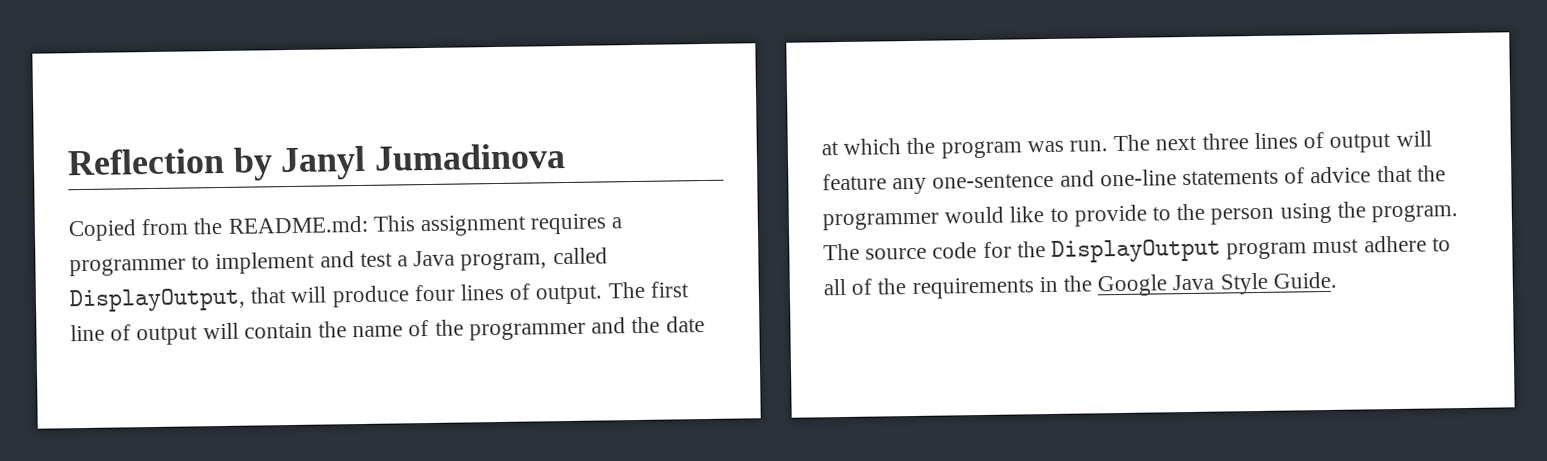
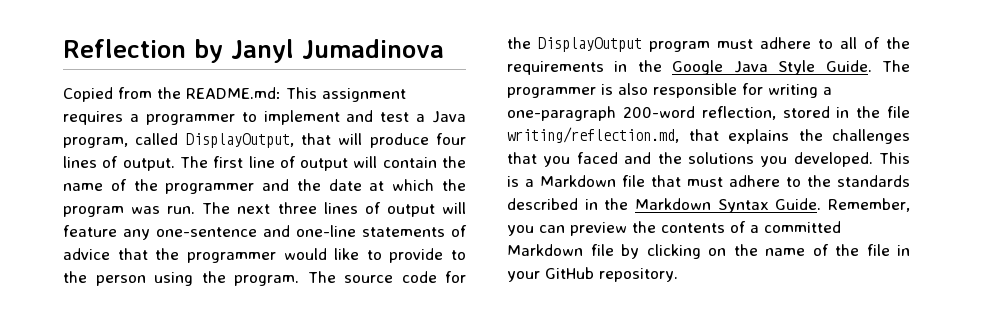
(1337, 280) none -> [882,60,910,72] [507,83,832,98] [507,106,910,121] [507,127,910,144] [507,152,910,167] [507,175,910,187] [507,198,910,213] [507,221,841,236] [507,244,910,259] [507,267,678,282] The programmer is also responsible for writing a one-paragraph 200-word reflection, stored in the file writing/reflection.md, that explains the challenges that you faced and the solutions you developed. This is a Markdown file that must adhere to the standards described in the Markdown Syntax Guide. Remember, you can preview the contents of a committed Markdown file by clicking on the name of the file in your GitHub repository.

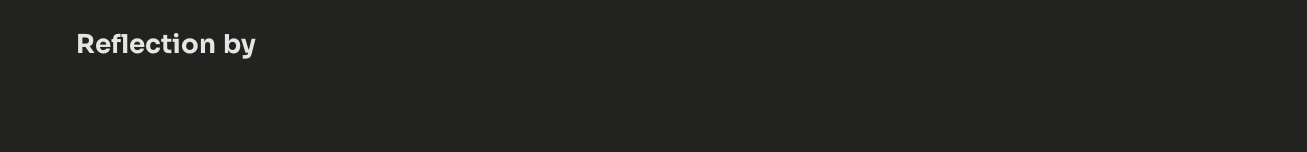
[231,39,444,63] [63,87,406,102] [63,110,466,125] [63,133,466,148] [63,156,467,171] [63,179,466,194] [63,202,466,217] [63,225,467,240] [63,248,466,263] [63,271,466,286] [507,37,910,52] [507,60,910,75] [507,83,832,98] [507,106,910,121] [507,127,910,144] [507,152,910,167] [507,175,910,187] [507,198,910,213] [507,221,841,236] [507,244,910,259] [507,267,678,282] Janyl Jumadinova // Copied from the README.md: This assignment requires a programmer to implement and test a Java program, called DisplayOutput, that will produce four lines of output. The first line of output will contain the name of the programmer and the date at which the program was run. The next three lines of output will feature any one-sentence and one-line statements of advice that the programmer would like to provide to the person using the program. The source code for the DisplayOutput program must adhere to all of the requirements in the Google Java Style Guide. The programmer is also responsible for writing a one-paragraph 200-word reflection, stored in the file writing/reflection.md, that explains the challenges that you faced and the solutions you developed. This is a Markdown file that must adhere to the standards described in the Markdown Syntax Guide. Remember, you can preview the contents of a committed Markdown file by clicking on the name of the file in your GitHub repository. -> (257, 46) none

